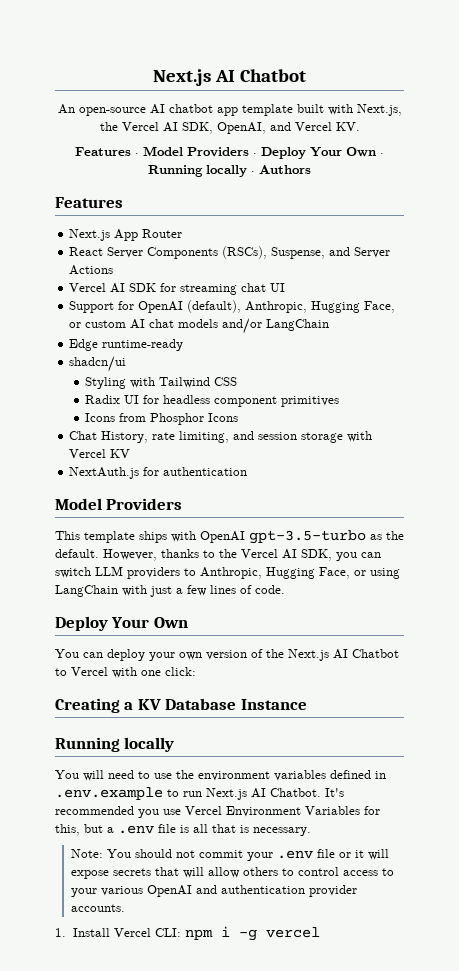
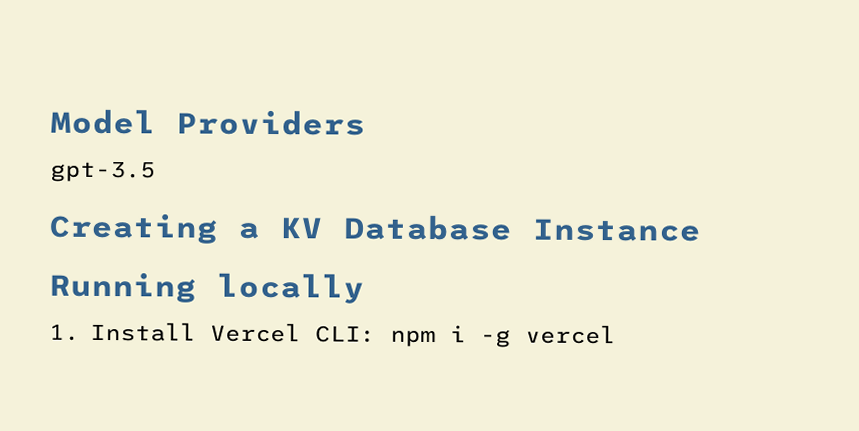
[153,69,306,86] [57,104,402,116] [99,122,360,134] [75,146,384,159] [148,165,311,177] [55,197,123,208] [69,229,183,241] [69,246,391,259] [69,265,114,275] [69,283,286,295] [69,300,396,313] [69,318,330,334] [69,339,184,351] [69,356,127,372] [85,377,238,389] [85,395,340,407] [85,413,239,425] [69,431,373,443] [69,449,131,458] [69,467,248,479] [55,498,183,510] [55,530,404,544] [55,549,381,561] [55,566,400,579] [55,585,285,597] [55,616,188,631] [55,649,399,661] [55,667,196,678] Next.js AI Chatbot // An open-source AI chatbot app template built with Next.js, the Vercel AI SDK, OpenAI, and Vercel KV. // Features · Model Providers · Deploy Your Own · Running locally · Authors // Features // Next.js App Router // React Server Components (RSCs), Suspense, and Server Actions // Vercel AI SDK for streaming chat UI // Support for OpenAI (default), Anthropic, Hugging Face, or custom AI chat models and/or LangChain // Edge runtime-ready // shadcn/ui // Styling with Tailwind CSS // Radix UI for headless component primitives // Icons from Phosphor Icons // Chat History, rate limiting, and session storage with Vercel KV // NextAuth.js for authentication // Model Providers // This template ships with OpenAI gpt-3.5-turbo as the default. However, thanks to the Vercel AI SDK, you can switch LLM providers to Anthropic, Hugging Face, or using LangChain with just a few lines of code. // Deploy Your Own // You can deploy your own version of the Next.js AI Chatbot to Vercel with one click: -> [50,108,366,136] [50,160,156,183] Model Providers // gpt-3.5
[55,770,386,781] [55,787,344,800] [55,806,380,818] [55,824,311,836] [71,849,390,861] [71,867,395,879] [71,885,358,897] [71,904,126,912] // You will need to use the environment variables defined in .env.example to run Next.js AI Chatbot. It's recommended you use Vercel Environment Variables for this, but a .env file is all that is necessary. // Note: You should not commit your .env file or it will expose secrets that will allow others to control access to your various OpenAI and authentication provider accounts. -> (365, 288) none

